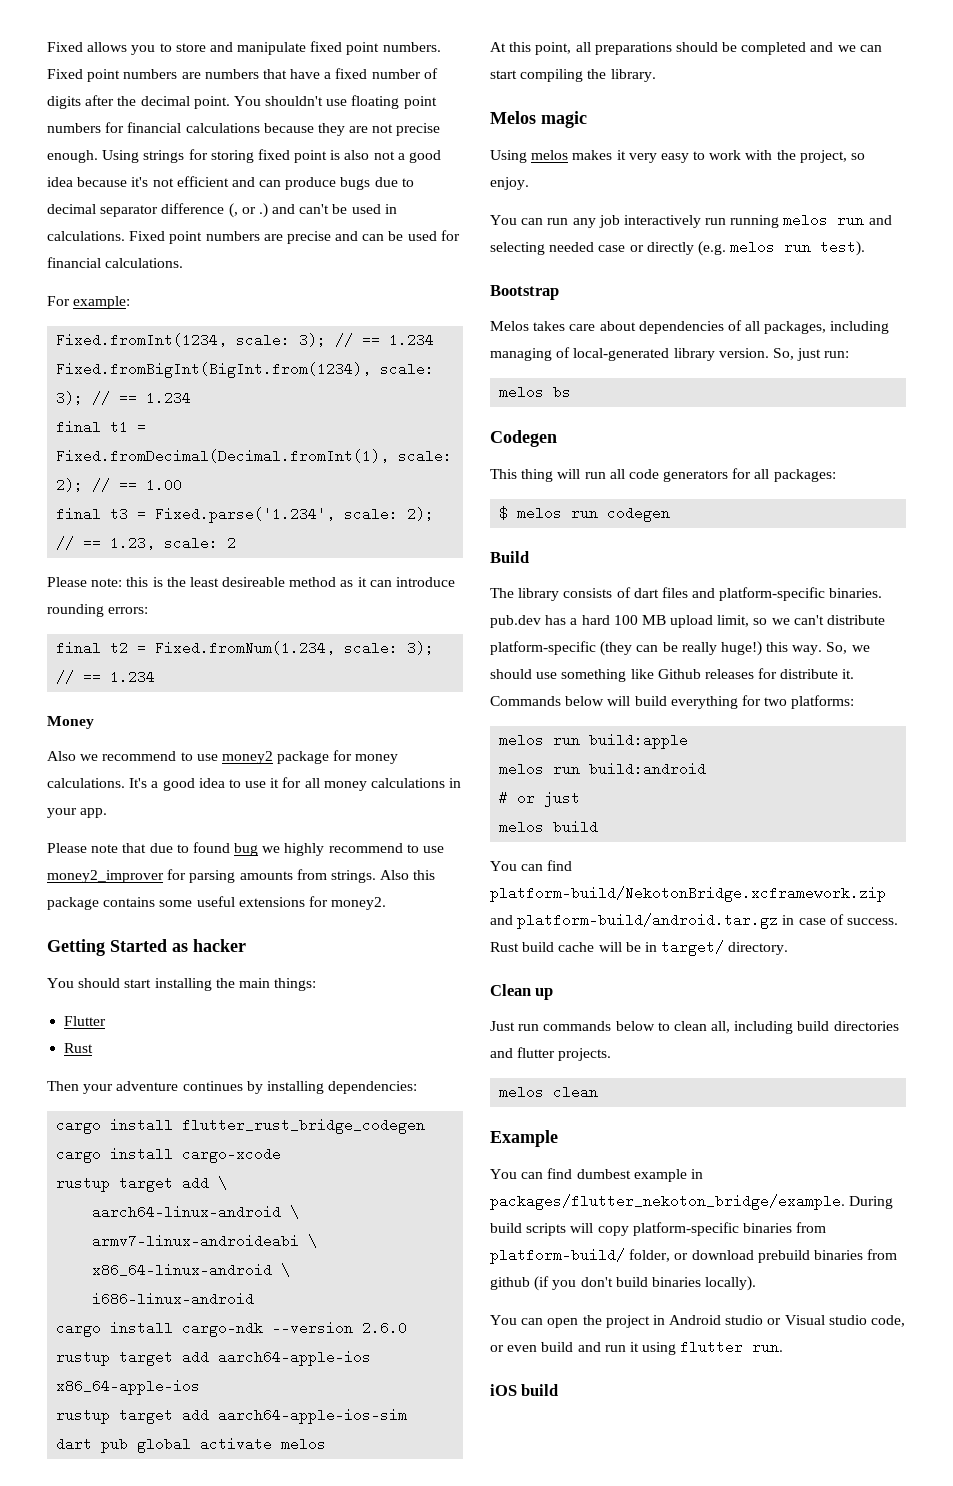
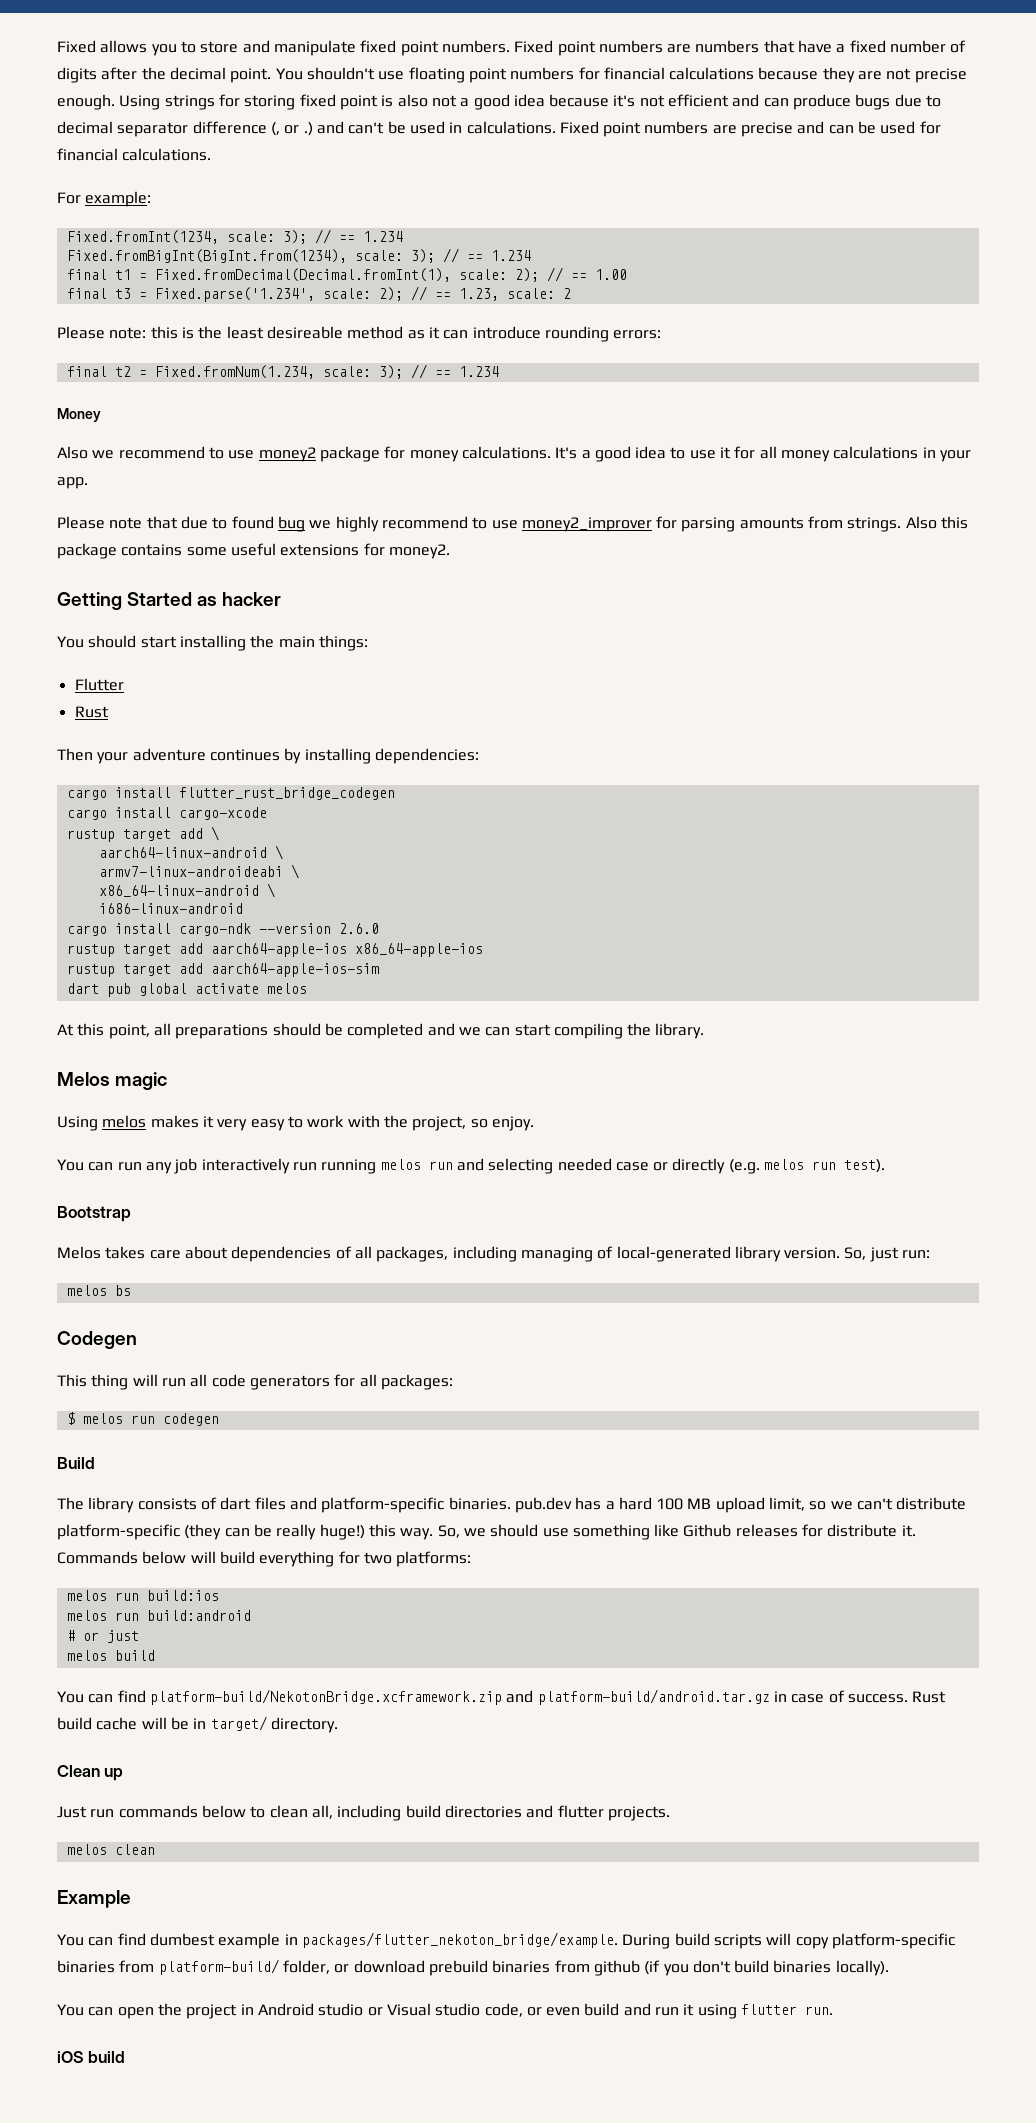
[589,733,689,749] build:apple -> [146,1590,219,1601] build:ios

